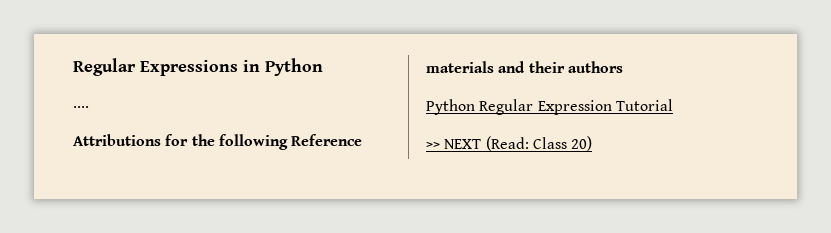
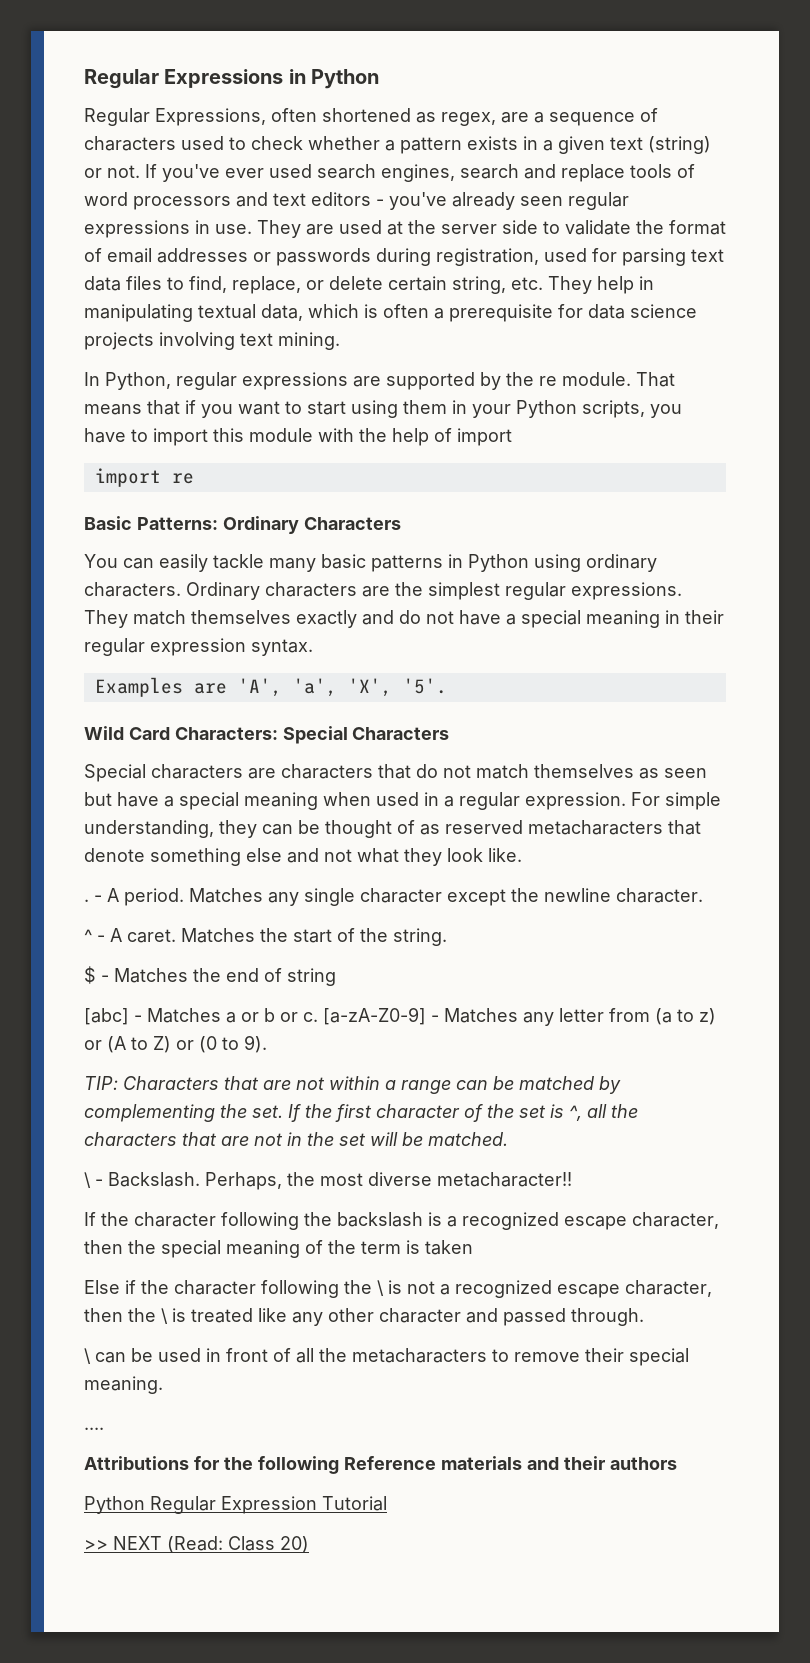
(323, 67) none -> [84,108,658,126] [84,136,711,154] [84,164,695,182] [84,192,629,210] [84,220,726,238] [84,248,724,266] [84,276,654,294] [84,304,697,322] [84,332,340,350] [84,372,675,390] [84,400,682,418] [84,428,512,446] [94,468,194,487] [84,516,401,534] [84,554,657,572] [84,582,682,600] [84,610,724,628] [84,638,313,656] [94,677,447,697] [84,726,450,744] [84,764,707,782] [84,792,721,810] [84,820,701,838] [84,848,522,866] [84,888,703,906] [84,928,447,946] [84,966,336,986] [84,1007,716,1026] [84,1035,267,1053] [84,1076,621,1094] [84,1104,638,1122] [84,1132,508,1146] [84,1172,572,1190] [84,1212,719,1230] [84,1240,473,1258] [84,1280,712,1298] [84,1308,644,1326] [84,1348,689,1366] [84,1376,163,1394] // Regular Expressions, often shortened as regex, are a sequence of characters used to check whether a pattern exists in a given text (string) or not. If you've ever used search engines, search and replace tools of word processors and text editors - you've already seen regular expressions in use. They are used at the server side to validate the format of email addresses or passwords during registration, used for parsing text data files to find, replace, or delete certain string, etc. They help in manipulating textual data, which is often a prerequisite for data science projects involving text mining. // In Python, regular expressions are supported by the re module. That means that if you want to start using them in your Python scripts, you have to import this module with the help of import // import re // Basic Patterns: Ordinary Characters // You can easily tackle many basic patterns in Python using ordinary characters. Ordinary characters are the simplest regular expressions. They match themselves exactly and do not have a special meaning in their regular expression syntax. // Examples are 'A', 'a', 'X', '5'. // Wild Card Characters: Special Characters // Special characters are characters that do not match themselves as seen but have a special meaning when used in a regular expression. For simple understanding, they can be thought of as reserved metacharacters that denote something else and not what they look like. // . - A period. Matches any single character except the newline character. // ^ - A caret. Matches the start of the string. // $ - Matches the end of string // [abc] - Matches a or b or c. [a-zA-Z0-9] - Matches any letter from (a to z) or (A to Z) or (0 to 9). // TIP: Characters that are not within a range can be matched by complementing the set. If the first character of the set is ^, all the characters that are not in the set will be matched. // \ - Backslash. Perhaps, the most diverse metacharacter!! // If the character following the backslash is a recognized escape character, then the special meaning of the term is taken // Else if the character following the \ is not a recognized escape character, then the \ is treated like any other character and passed through. // \ can be used in front of all the metacharacters to remove their special meaning.

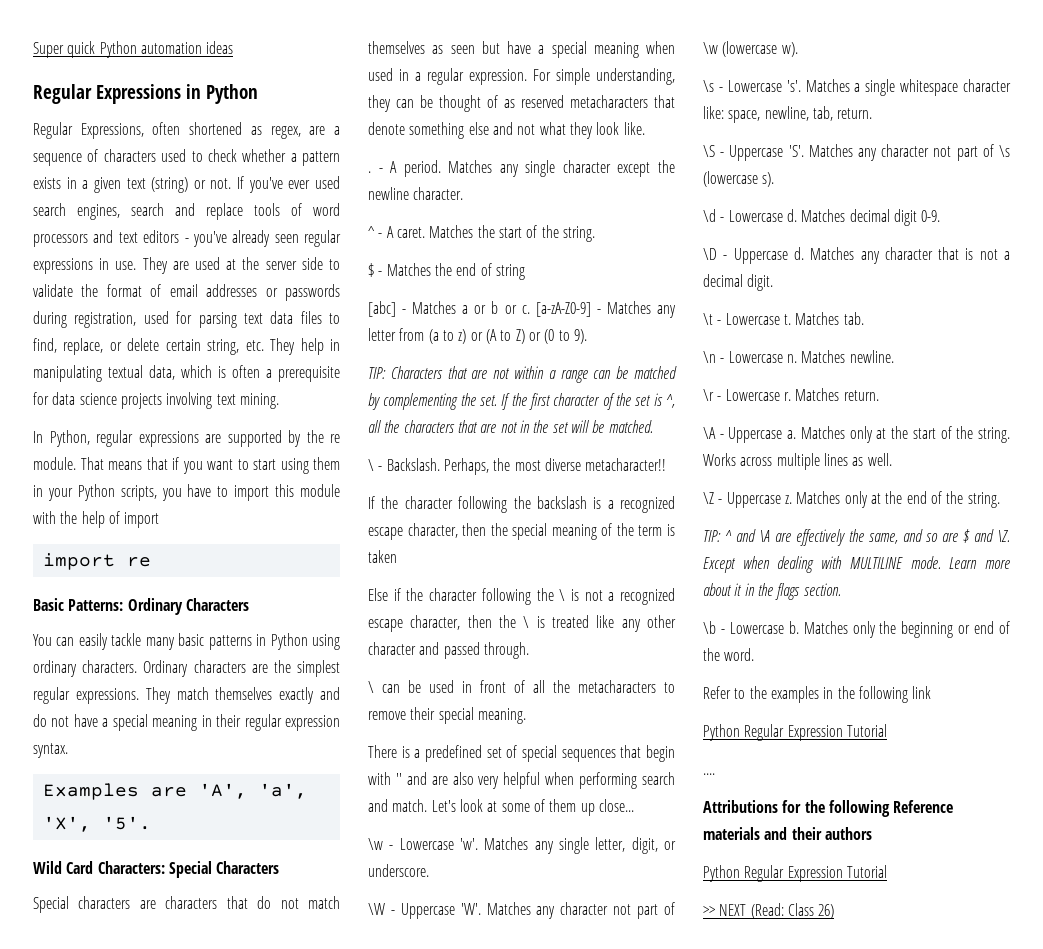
(84, 79) none -> [33,41,234,58] Super quick Python automation ideas //
(163, 1385) none -> [368,745,675,762] [368,772,675,789] [368,799,634,816] [368,837,676,854] [368,864,429,877] [368,902,675,919] [703,41,798,57] [703,79,1011,96] [703,106,873,123] [703,144,1010,161] [703,171,775,187] [703,209,941,226] [703,247,1010,264] [703,274,774,291] [703,312,864,325] [703,350,894,363] [703,388,879,401] [703,426,1010,443] [703,453,892,470] [703,491,1000,508] [703,529,1010,546] [703,556,1010,573] [703,583,841,600] [703,621,1010,638] [703,648,755,661] [703,686,932,703] [703,724,887,741] // There is a predefined set of special sequences that begin with '' and are also very helpful when performing search and match. Let's look at some of them up close... // \w - Lowercase 'w'. Matches any single letter, digit, or underscore. // \W - Uppercase 'W'. Matches any character not part of \w (lowercase w). // \s - Lowercase 's'. Matches a single whitespace character like: space, newline, tab, return. // \S - Uppercase 'S'. Matches any character not part of \s (lowercase s). // \d - Lowercase d. Matches decimal digit 0-9. // \D - Uppercase d. Matches any character that is not a decimal digit. // \t - Lowercase t. Matches tab. // \n - Lowercase n. Matches newline. // \r - Lowercase r. Matches return. // \A - Uppercase a. Matches only at the start of the string. Works across multiple lines as well. // \Z - Uppercase z. Matches only at the end of the string. // TIP: ^ and \A are effectively the same, and so are $ and \Z. Except when dealing with MULTILINE mode. Learn more about it in the flags section. // \b - Lowercase b. Matches only the beginning or end of the word. // Refer to the examples in the following link // Python Regular Expression Tutorial
[280,1536,309,1553] 20) -> [818,904,835,919] 26)

